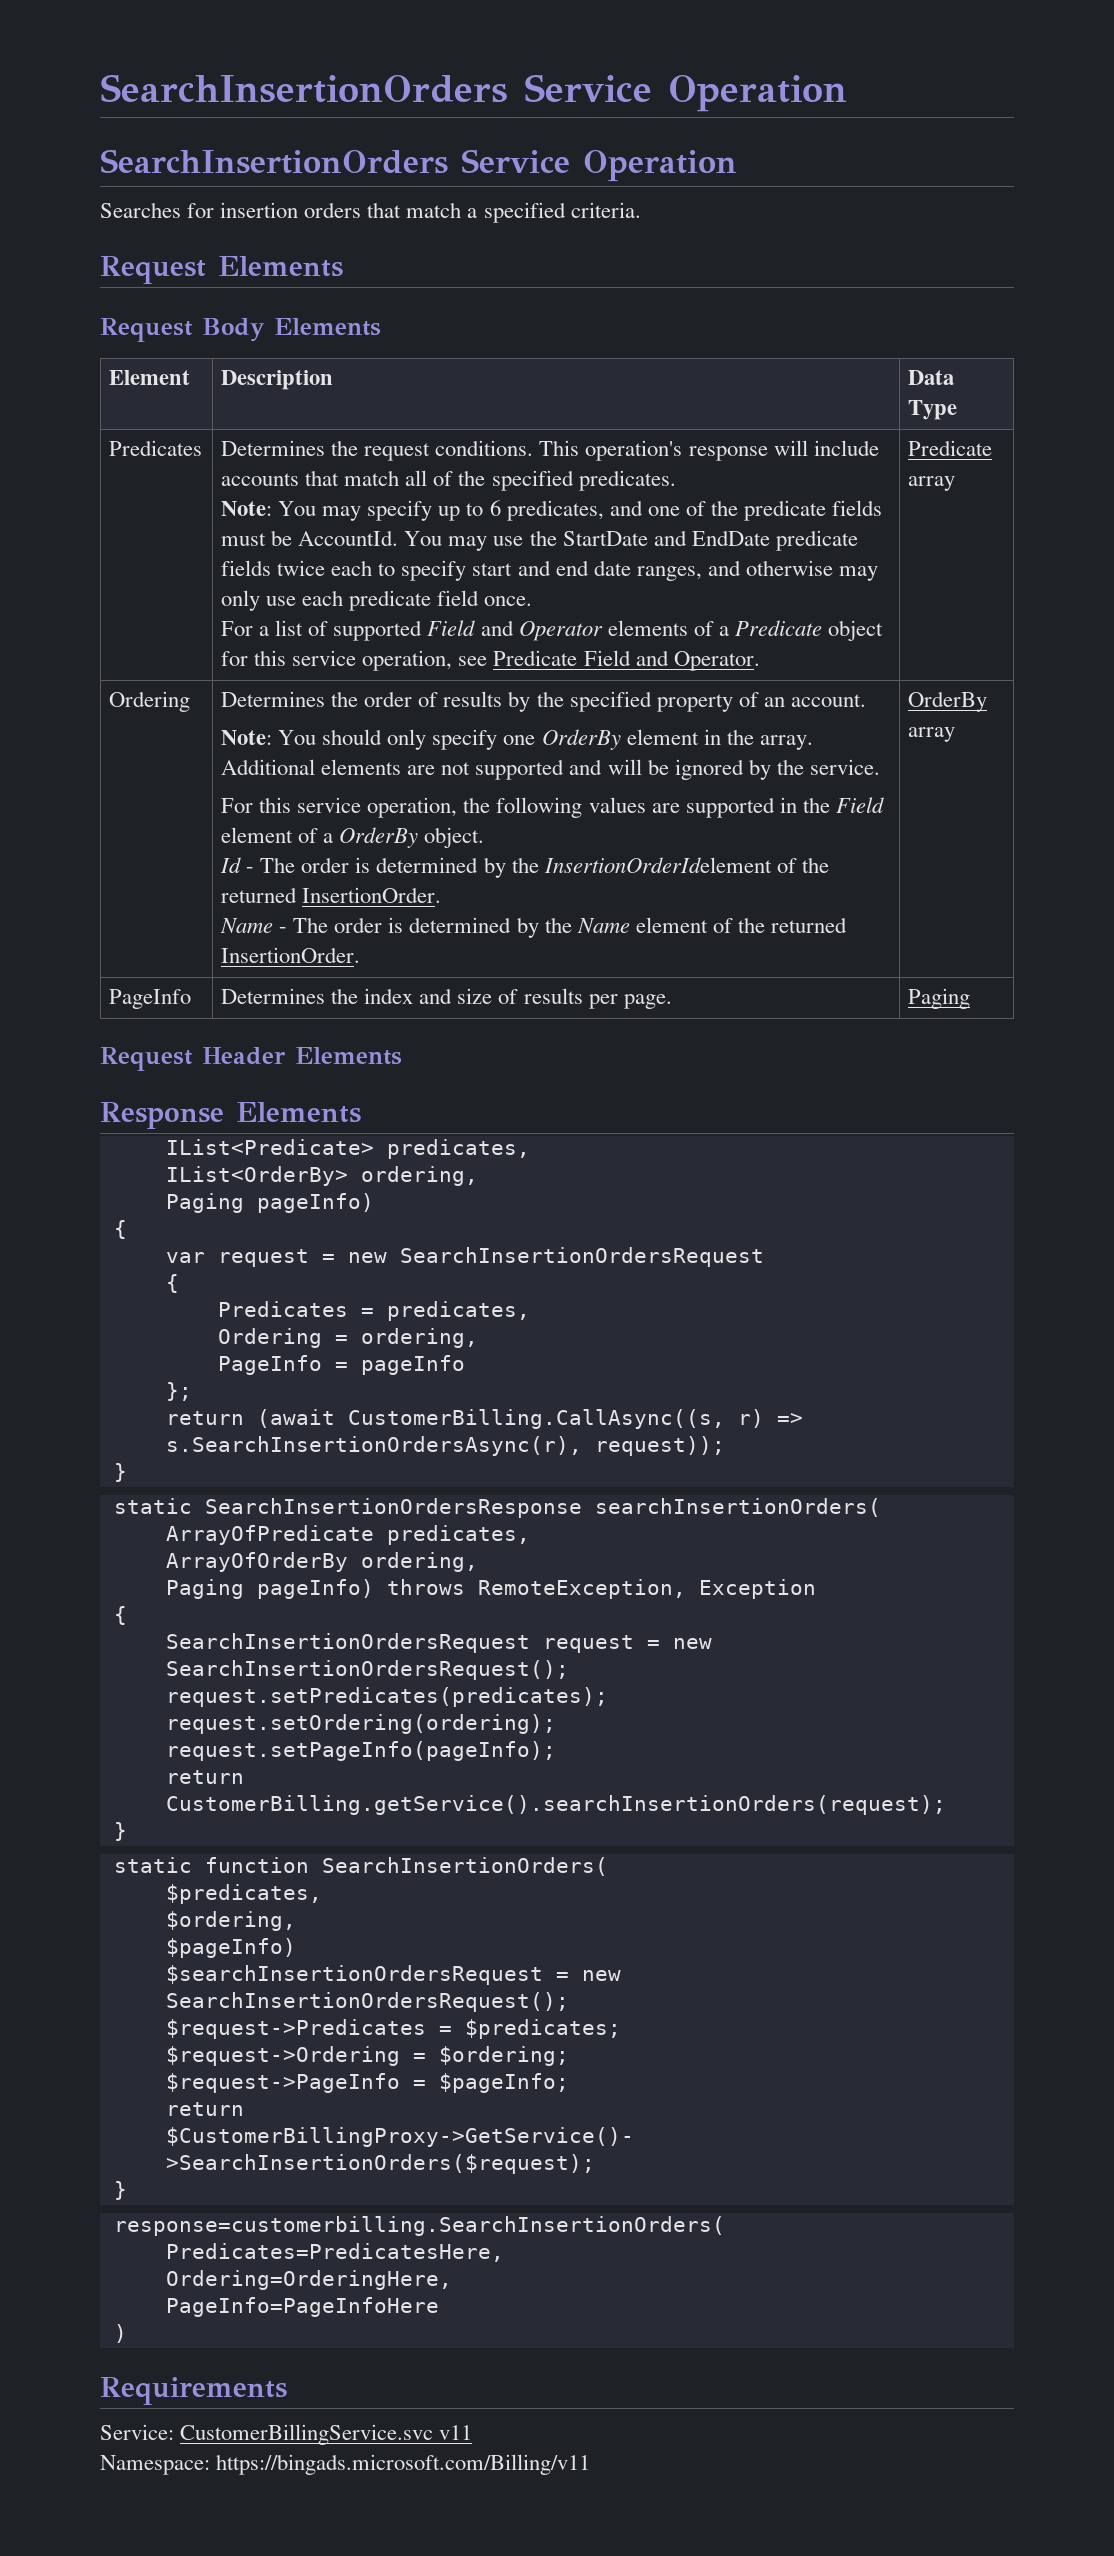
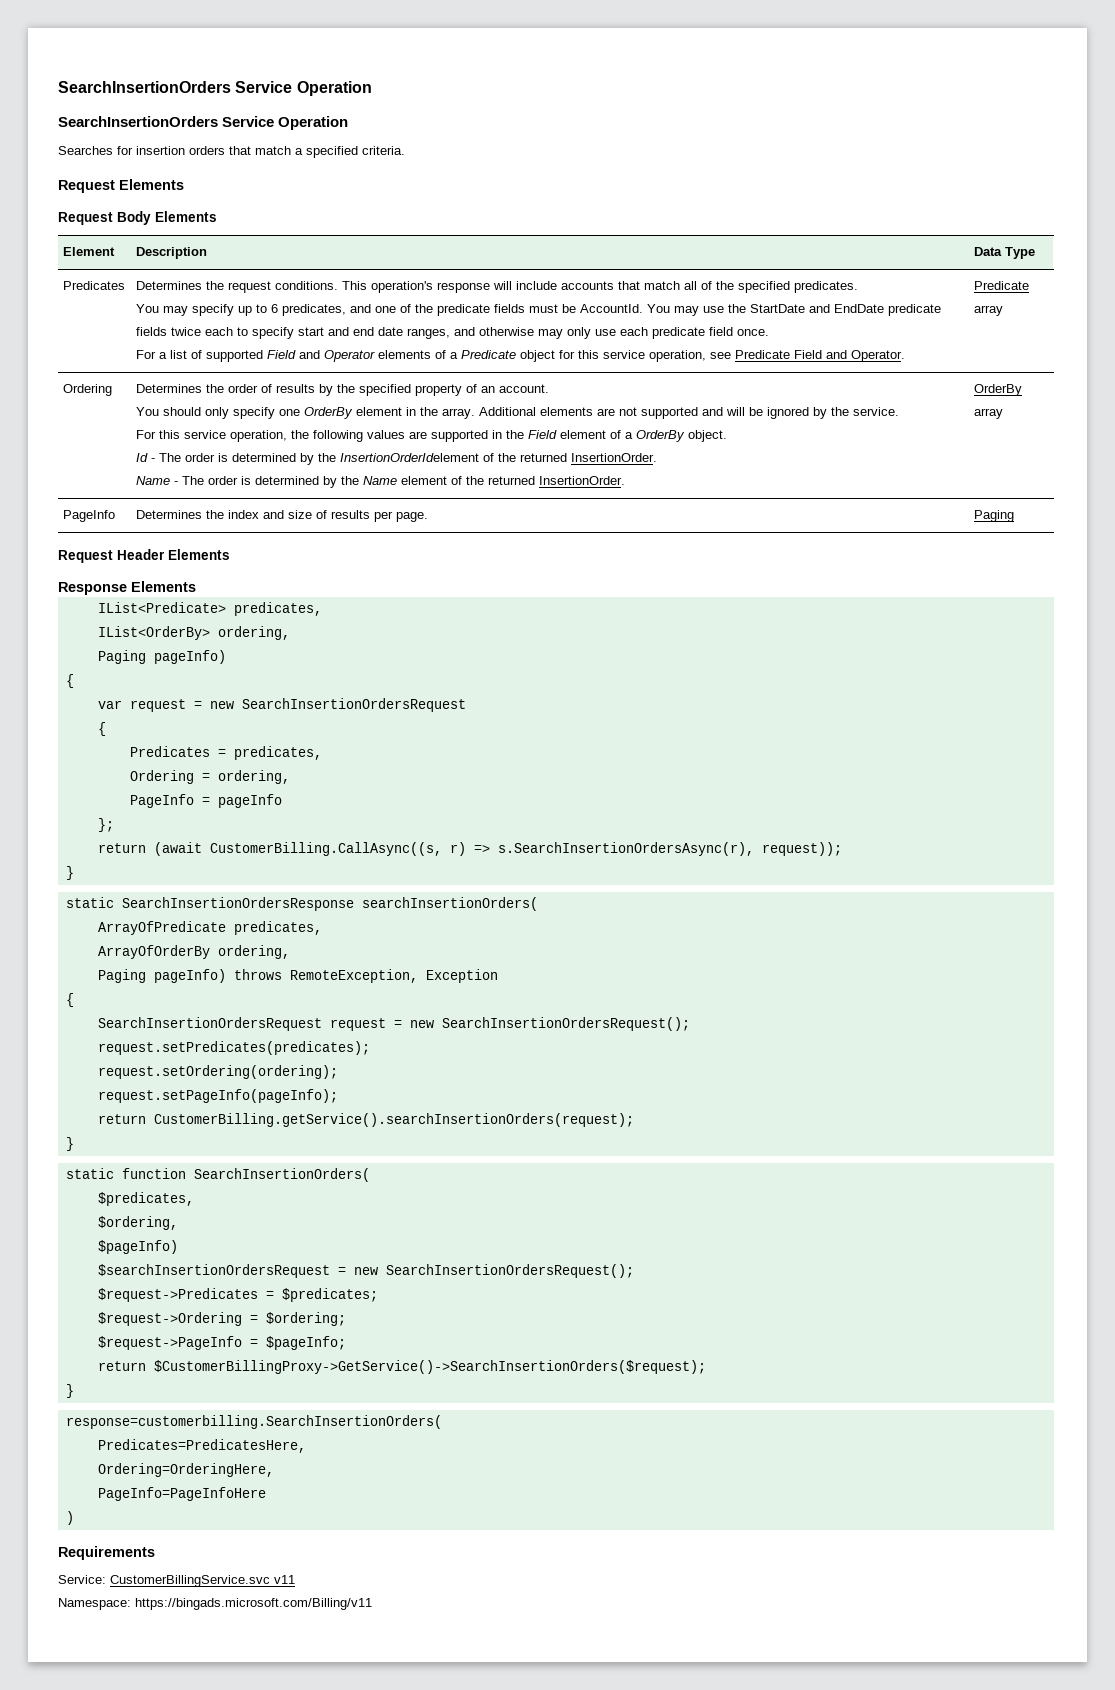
[221,501,273,516] Note: -> (859, 287) none
[221,730,273,745] Note: -> (550, 388) none

